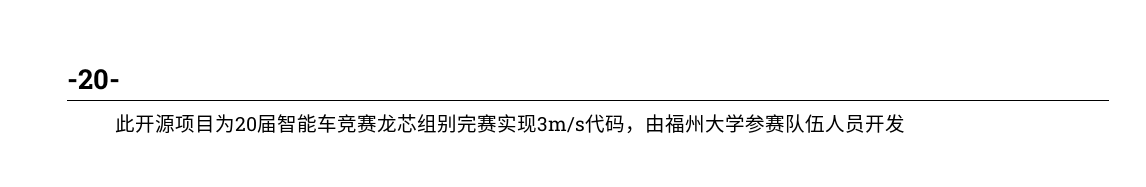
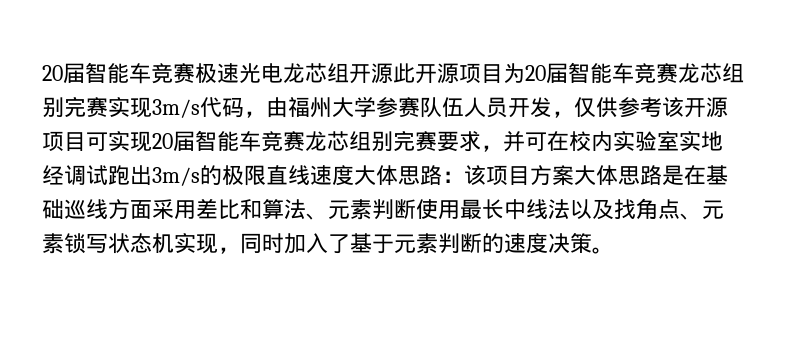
[67,69,120,90] -20- // -> [42,62,393,84] 20届智能车竞赛极速光电龙芯组开源
(905, 123) none -> [552,97,728,118] [42,130,723,152] [42,165,728,186] [42,198,724,220] [42,233,614,254] ，仅供参考该开源项目可实现20届智能车竞赛龙芯组别完赛要求，并可在校内实验室实地经调试跑出3m/s的极限直线速度大体思路：该项目方案大体思路是在基础巡线方面采用差比和算法、元素判断使用最长中线法以及找角点、元素锁写状态机实现，同时加入了基于元素判断的速度决策。

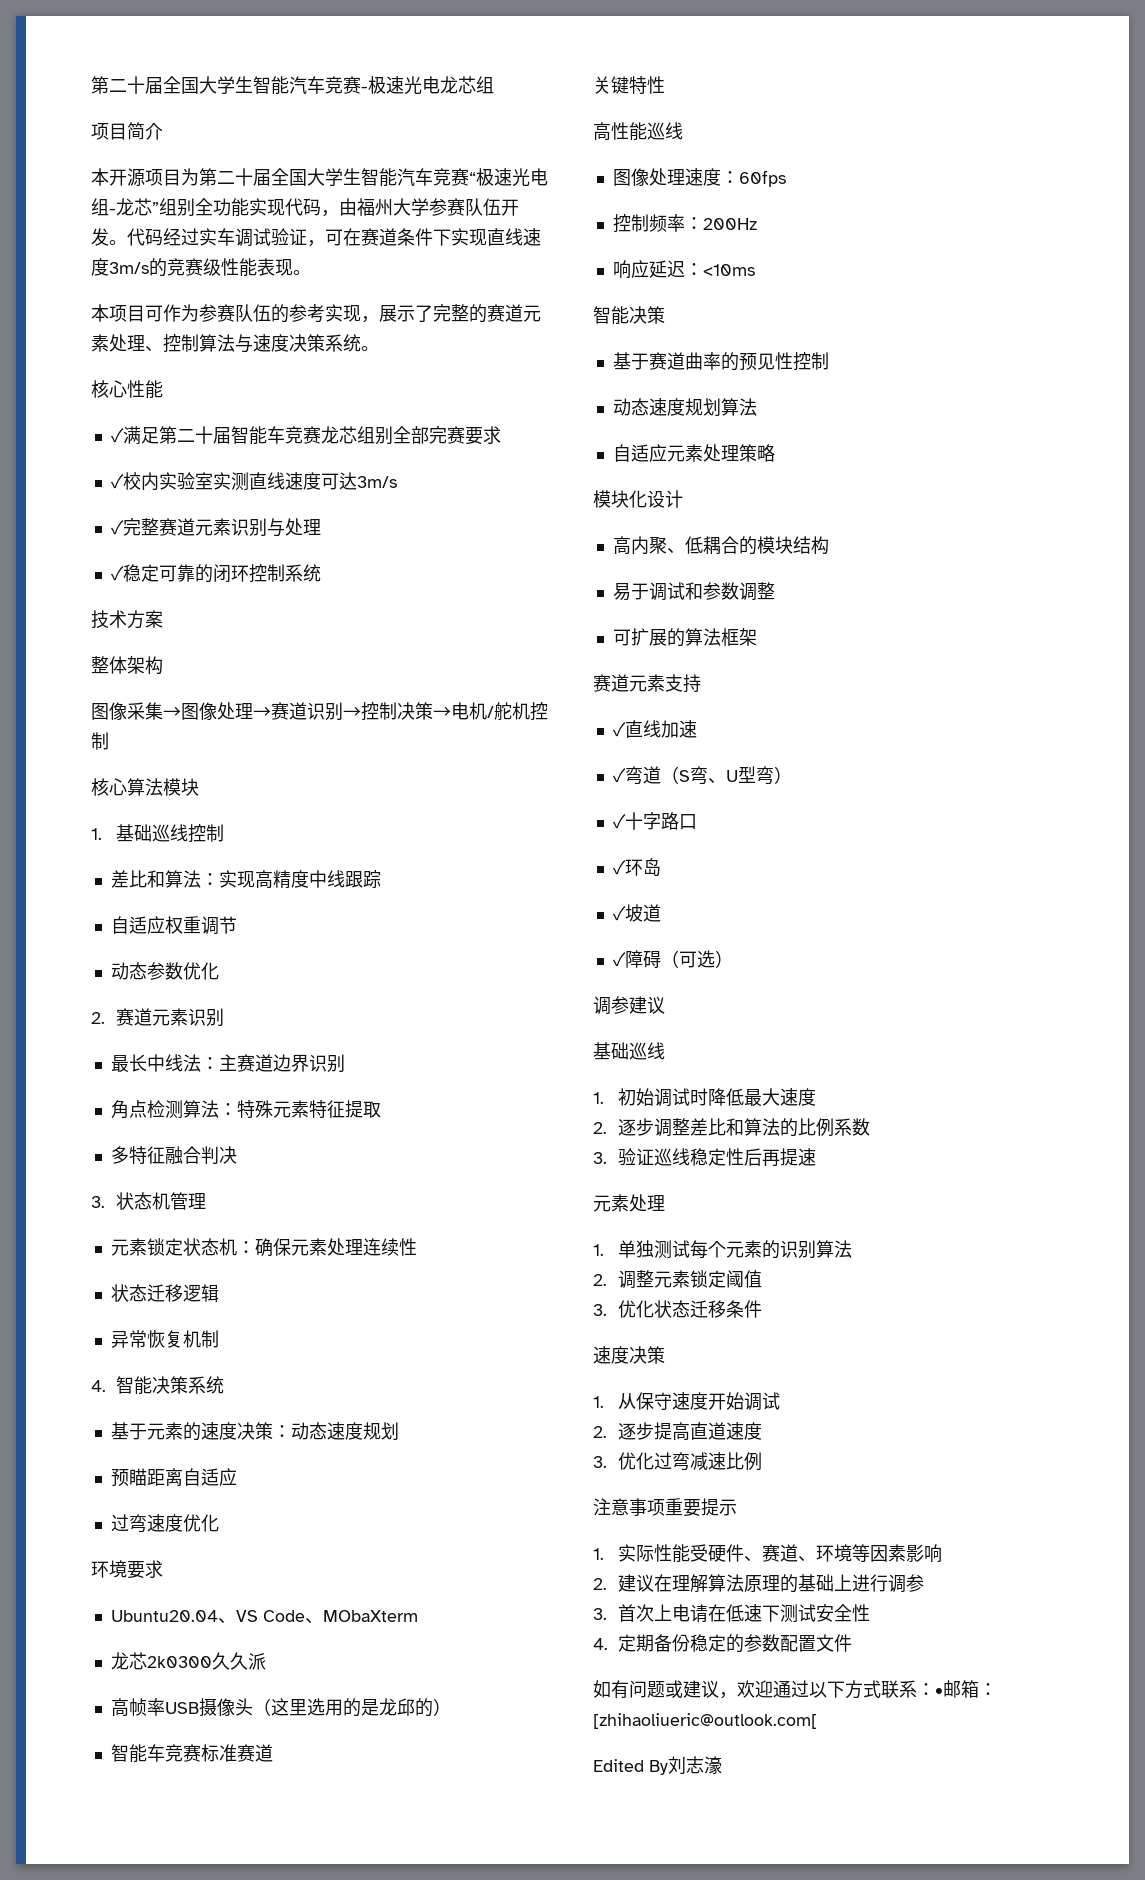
[42,62,744,84] [42,96,200,118] 20届智能车竞赛极速光电龙芯组开源此开源项目为20届智能车竞赛龙芯组别完赛实现3m/s -> [91,76,494,95] [91,122,163,140] [91,168,548,187] [91,198,285,217] 第二十届全国大学生智能汽车竞赛-极速光电龙芯组 // 项目简介 // 本开源项目为第二十届全国大学生智能汽车竞赛“极速光电组-龙芯”组别全功能实现
[464,97,728,118] [42,130,393,152] 人员开发，仅供参考该开源项目可实现20届智能车竞赛龙芯组别 -> [501,199,519,216] [91,228,541,247] [91,258,311,277] [91,304,541,323] [91,334,379,353] [91,380,163,399] [110,426,429,445] 开发。代码经过实车调试验证，可在赛道条件下实现直线速度3m/s的竞赛级性能表现。 // 本项目可作为参赛队伍的参考实现，展示了完整的赛道元素处理、控制算法与速度决策系统。 // 核心性能 // ✓满足第二十届智能车竞赛龙芯组别全部
[481,131,569,152] ，并可在 -> [110,474,124,489] // ✓
[701,131,723,151] [42,165,728,186] [42,198,724,220] [42,233,350,254] 地经调试跑出3m/s的极限直线速度大体思路：该项目方案大体思路是在基础巡线方面采用差比和算法、元素判断使用最长中线法以及找角点、元素锁写状态机实现，同时加入了 -> [230,472,397,491] [110,518,321,537] [110,564,321,583] [91,610,163,629] [91,656,163,675] [91,702,548,721] [91,732,109,750] [91,778,199,796] [91,824,225,843] [110,870,381,889] [110,916,237,935] [110,962,219,980] [91,1008,225,1027] [110,1054,345,1073] [110,1100,381,1119] [110,1146,237,1164] [91,1192,207,1210] [110,1238,417,1257] [110,1284,219,1302] [110,1330,219,1348] [91,1376,225,1395] 测直线速度可达3m/s // ✓完整赛道元素识别与处理 // ✓稳定可靠的闭环控制系统 // 技术方案 // 整体架构 // 图像采集→图像处理→赛道识别→控制决策→电机/舵机控制 // 核心算法模块 // 1.基础巡线控制 // 差比和算法：实现高精度中线跟踪 // 自适应权重调节 // 动态参数优化 // 2.赛道元素识别 // 最长中线法：主赛道边界识别 // 角点检测算法：特殊元素特征提取 // 多特征融合判决 // 3.状态机管理 // 元素锁定状态机：确保元素处理连续性 // 状态迁移逻辑 // 异常恢复机制 // 4.智能决策系统 //
[438,233,482,254] 判断 -> (183, 1431) none
[592,247,614,254] 。 -> [272,1422,399,1440] [110,1468,237,1487] [110,1514,219,1533] [91,1560,163,1579] [110,1610,418,1624] [110,1652,266,1670] [110,1698,451,1717] [110,1744,273,1763] [593,76,665,94] [593,122,683,141] [612,168,786,187] [612,214,757,233] [612,260,755,279] [593,306,665,325] [612,352,829,371] [612,398,757,416] [612,444,775,462] [593,490,683,508] [612,536,829,555] [612,582,775,601] [612,628,757,647] [593,674,701,693] [612,720,697,738] [612,766,792,785] [612,812,697,830] [612,858,661,877] [612,904,661,922] [612,950,733,968] [593,996,665,1015] [593,1042,665,1060] [593,1088,817,1107] [593,1118,871,1137] [593,1148,817,1167] [593,1194,665,1212] [593,1240,853,1259] [593,1270,763,1289] [593,1300,763,1318] [593,1346,665,1364] [593,1392,781,1411] [593,1422,763,1441] [593,1452,763,1471] [593,1498,737,1517] [593,1544,943,1563] [593,1574,925,1593] [593,1604,871,1623] [593,1634,853,1653] [593,1680,997,1699] [593,1713,817,1729] [593,1756,722,1775] ：动态速度规划 // 预瞄距离自适应 // 过弯速度优化 // 环境要求 // Ubuntu20.04、VS Code、MObaXterm // 龙芯2k0300久久派 // 高帧率USB摄像头（这里选用的是龙邱的） // 智能车竞赛标准赛道 // 关键特性 // 高性能巡线 // 图像处理速度：60fps // 控制频率：200Hz // 响应延迟：<10ms // 智能决策 // 基于赛道曲率的预见性控制 // 动态速度规划算法 // 自适应元素处理策略 // 模块化设计 // 高内聚、低耦合的模块结构 // 易于调试和参数调整 // 可扩展的算法框架 // 赛道元素支持 // ✓直线加速 // ✓弯道（S弯、U型弯） // ✓十字路口 // ✓环岛 // ✓坡道 // ✓障碍（可选） // 调参建议 // 基础巡线 // 1.初始调试时降低最大速度 // 2.逐步调整差比和算法的比例系数 // 3.验证巡线稳定性后再提速 // 元素处理 // 1.单独测试每个元素的识别算法 // 2.调整元素锁定阈值 // 3.优化状态迁移条件 // 速度决策 // 1.从保守速度开始调试 // 2.逐步提高直道速度 // 3.优化过弯减速比例 // 注意事项重要提示 // 1.实际性能受硬件、赛道、环境等因素影响 // 2.建议在理解算法原理的基础上进行调参 // 3.首次上电请在低速下测试安全性 // 4.定期备份稳定的参数配置文件 // 如有问题或建议，欢迎通过以下方式联系：•邮箱：[zhihaoliueric@outlook.com[ // Edited By刘志濠

